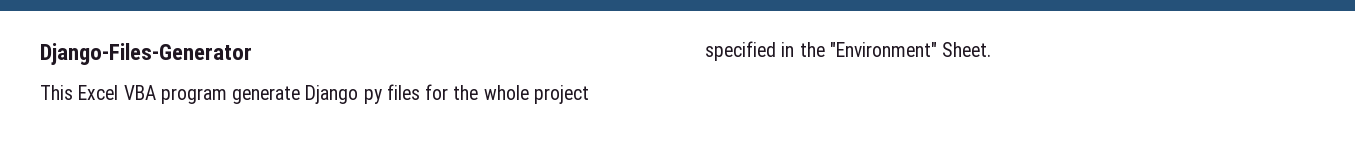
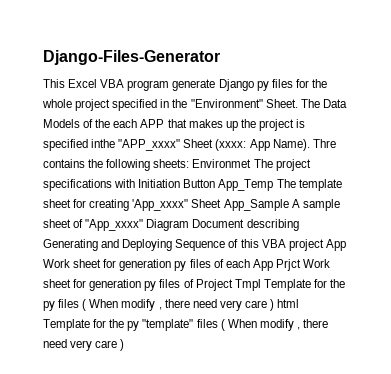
(992, 49) none -> [300,99,347,108] [43,119,306,131] [43,139,336,151] [43,159,311,171] [43,179,342,191] [43,199,340,211] [43,219,299,231] [43,239,346,251] [43,259,331,271] [43,279,346,291] [43,299,300,311] [43,319,329,331] [43,339,125,351] The Data Models of the each APP that makes up the project is specified inthe "APP_xxxx" Sheet (xxxx: App Name). Thre contains the following sheets: Environmet The project specifications with Initiation Button App_Temp The template sheet for creating 'App_xxxx" Sheet App_Sample A sample sheet of "App_xxxx" Diagram Document describing Generating and Deploying Sequence of this VBA project App Work sheet for generation py files of each App Prjct Work sheet for generation py files of Project Tmpl Template for the py files ( When modify , there need very care ) html Template for the py "template" files ( When modify , there need very care )

